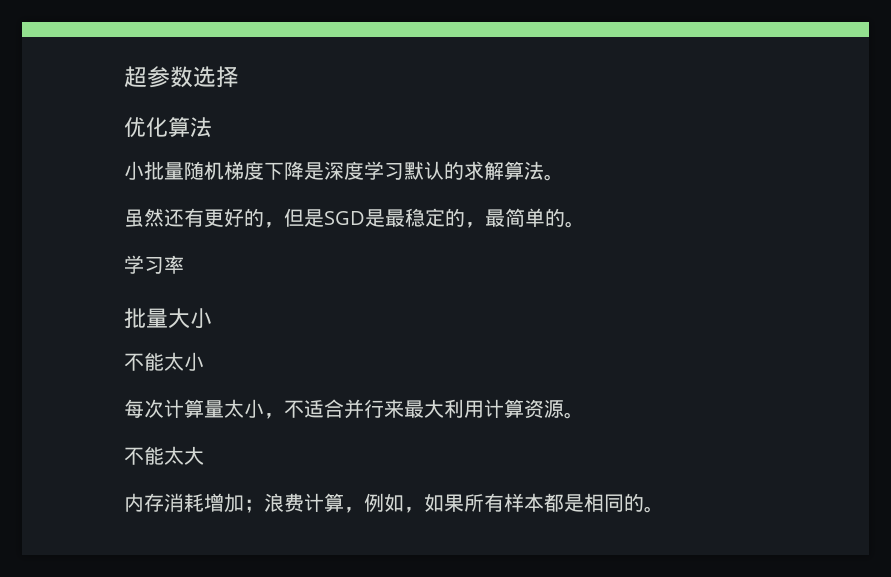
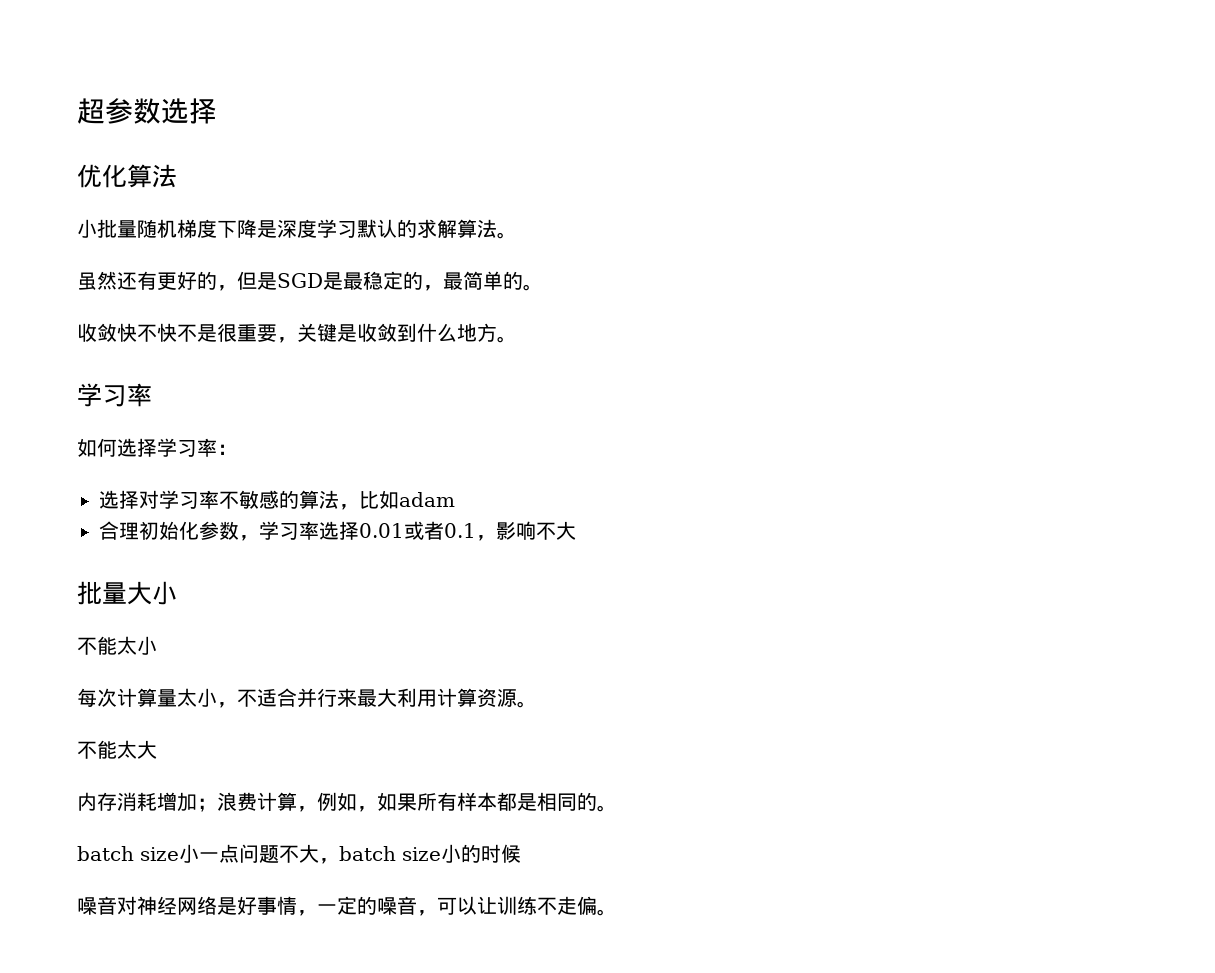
[124,255,184,274] 学习率 -> [77,323,517,343] [77,383,152,407] [77,438,237,457] [99,490,455,510] [99,521,576,541] 收敛快不快不是很重要，关键是收敛到什么地方。 // 学习率 // 如何选择学习率： // 选择对学习率不敏感的算法，比如adam // 合理初始化参数，学习率选择0.01或者0.1，影响不大
(664, 509) none -> [77,844,521,864] [77,896,617,916] // batch size小一点问题不大，batch size小的时候 // 噪音对神经网络是好事情，一定的噪音，可以让训练不走偏。

